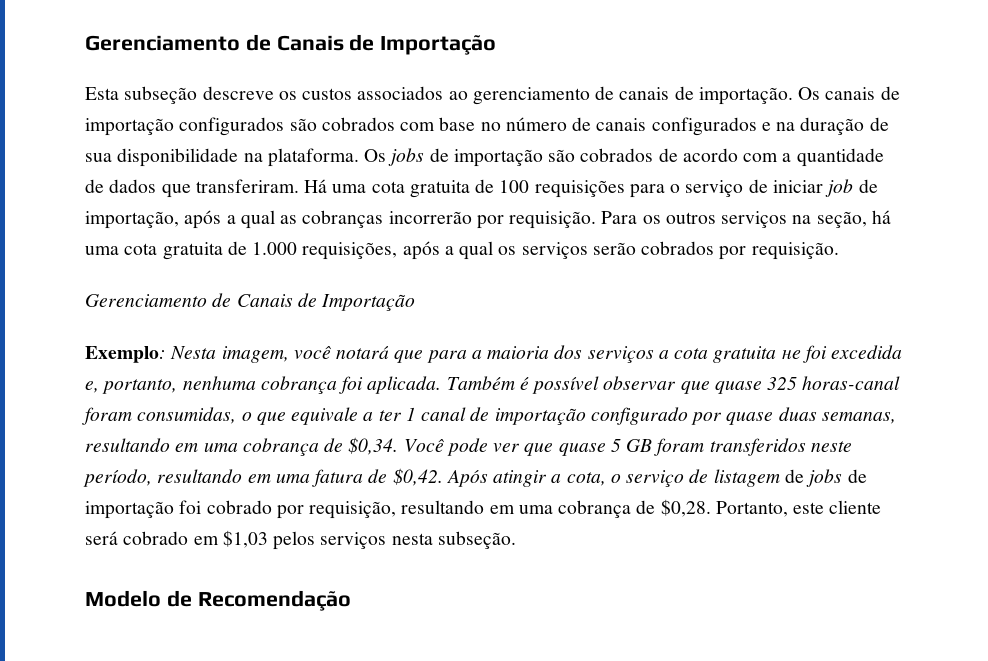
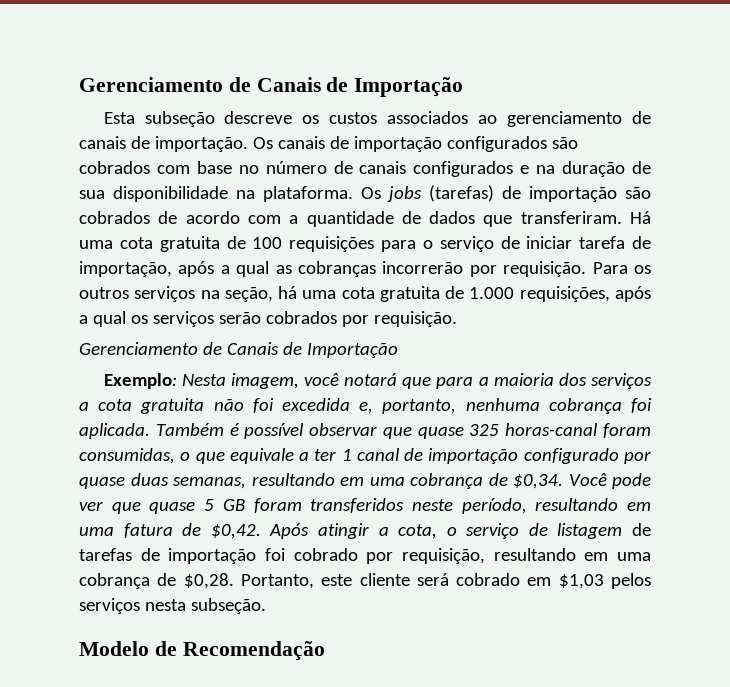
(425, 157) none -> [429,185,494,202] (tarefas)
[825,179,854,197] job -> [579,236,626,249] tarefa
[781,350,801,359] не -> [213,399,244,411] não
[806,469,843,487] jobs -> [79,548,132,561] tarefas

